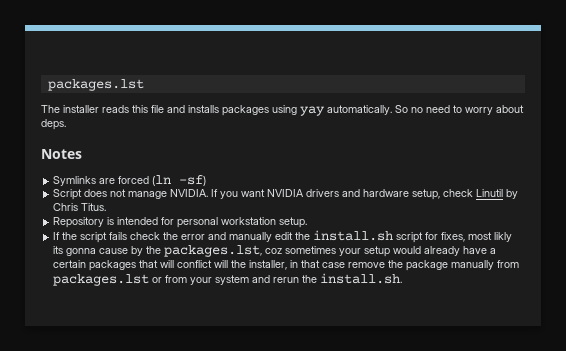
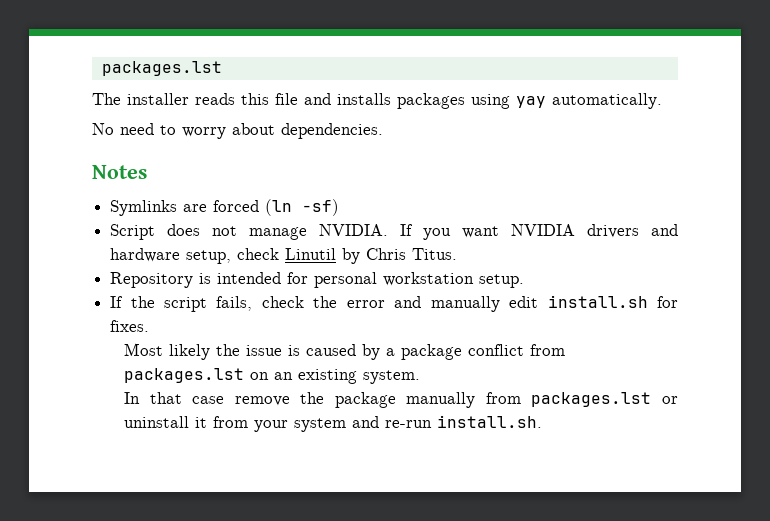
[395,105,423,113] So no -> [92,123,114,135] // No
[41,119,66,130] deps. -> [281,123,383,139] dependencies.
[109,232,128,240] fails -> [216,296,253,311] fails,
[295,230,513,243] [53,245,497,257] [53,260,299,271] the install.sh script for fixes, most likly its gonna cause by the packages.lst, coz sometimes your setup would already have a certain packages that will conflict will the installer, in -> [547,295,678,308] [110,320,150,332] [124,343,566,360] [124,368,421,384] [124,392,141,404] install.sh for fixes. // Most likely the issue is caused by a package conflict from packages.lst on an existing system. // In
(163, 280) none -> [124,416,208,428] uninstall it
[273,275,318,283] rerun the -> [385,420,433,428] re-run

